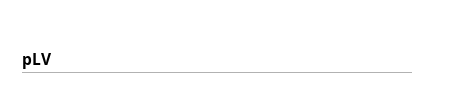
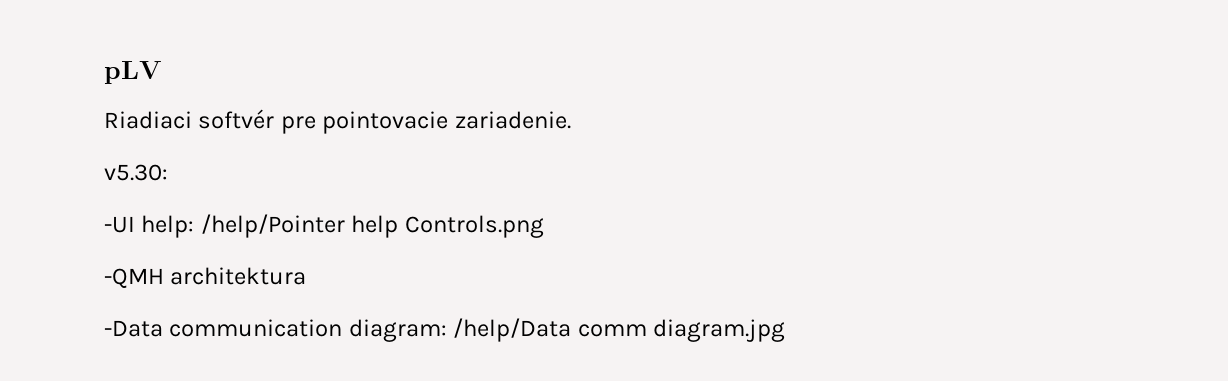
(52, 61) none -> [104,109,571,134] [104,164,168,181] [104,214,544,238] [104,267,307,289] [104,318,786,342] // Riadiaci softvér pre pointovacie zariadenie. // v5.30: // -UI help: /help/Pointer help Controls.png // -QMH architektura // -Data communication diagram: /help/Data comm diagram.jpg

